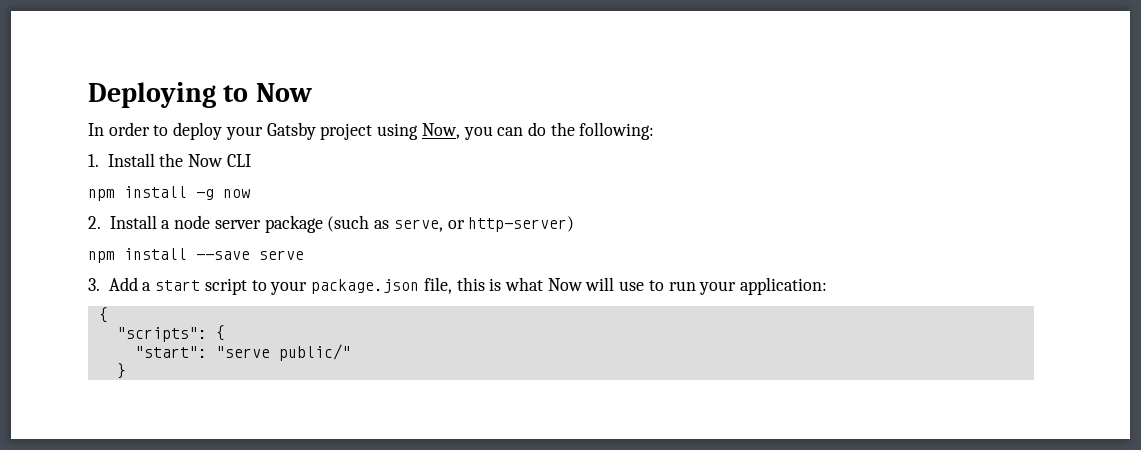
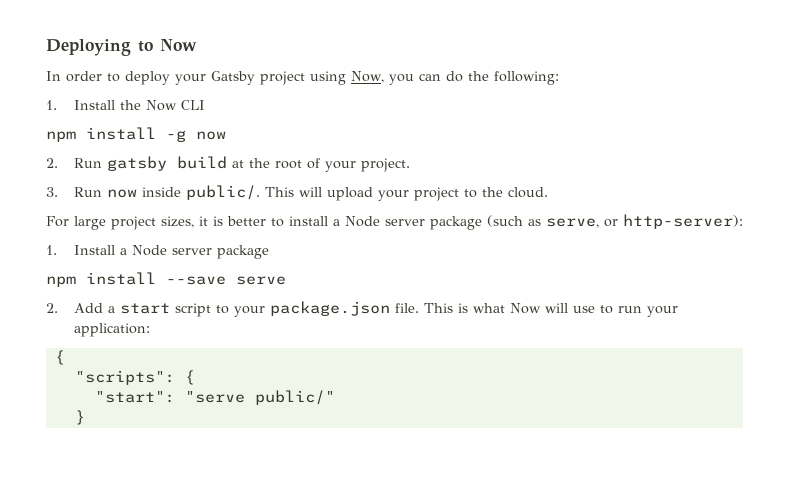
[109,215,211,229] Install a node -> [73,156,410,172] [46,185,548,201] [46,216,380,230] Run gatsby build at the root of your project. // 3. Run now inside public/. This will upload your project to the cloud. // For large project sizes, it is better to install a Node
[468,216,575,232] http-server) -> [623,214,743,229] [46,245,269,259] http-server): // 1. Install a Node server package
[88,278,100,291] 3. -> [46,303,58,313] 2.
[423,277,485,294] file, this -> [394,303,453,313] file. This

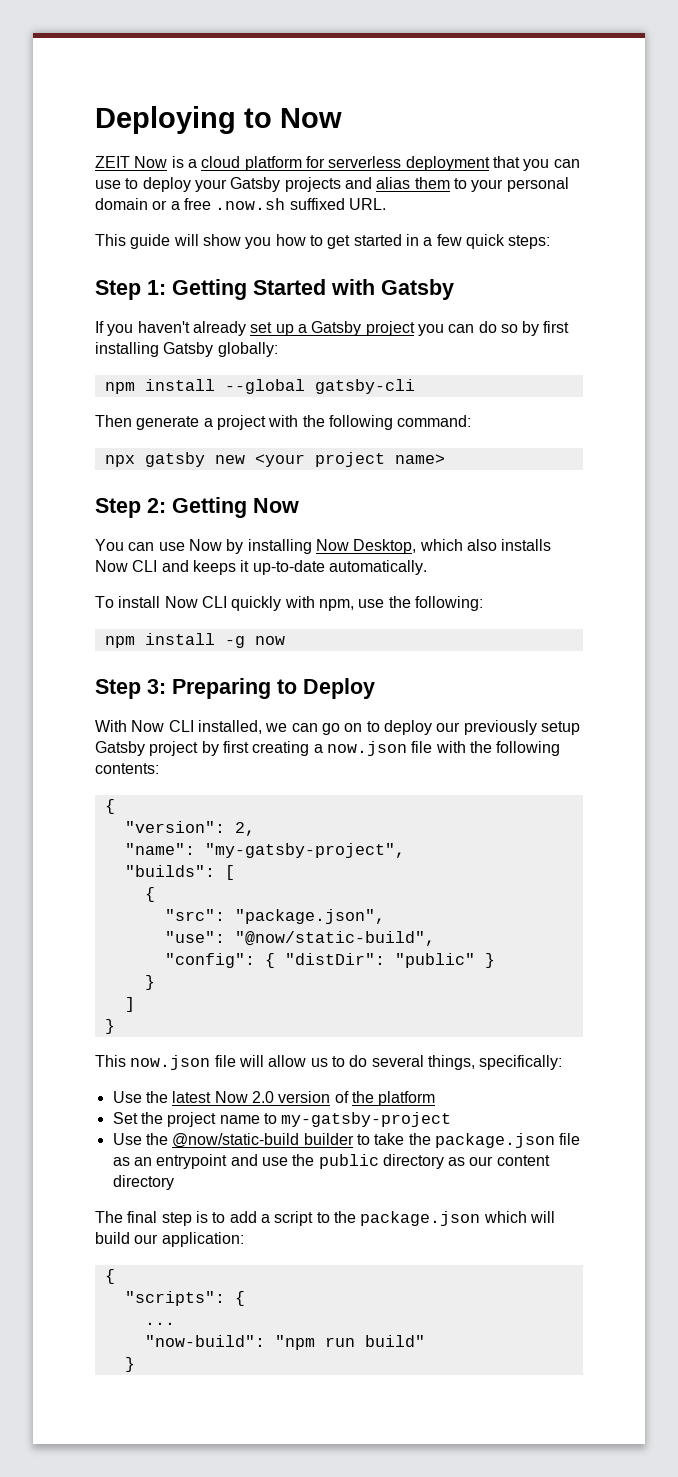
[46,71,559,85] [46,100,205,111] [46,127,226,142] [46,156,410,172] [46,185,548,201] [46,214,743,230] [46,245,269,259] [46,272,286,287] [46,301,678,317] In order to deploy your Gatsby project using Now, you can do the following: // 1. Install the Now CLI // npm install -g now // 2. Run gatsby build at the root of your project. // 3. Run now inside public/. This will upload your project to the cloud. // For large project sizes, it is better to install a Node server package (such as serve, or http-server): // 1. Install a Node server package // npm install --save serve // 2. Add a start script to your package.json file. This is what Now will use to run your -> [95,156,580,171] [95,177,569,192] [95,198,386,210] [95,234,551,249] [95,279,454,300] [95,321,570,336] [95,342,278,357] [104,379,415,394] [95,415,472,430] [104,452,445,467] [95,497,299,518] [95,539,552,554] [95,560,427,575] [95,596,483,611] [104,633,285,648] [95,678,375,699] [95,720,580,735] [95,741,561,756] [95,763,159,774] [104,799,115,814] [124,821,255,836] [124,843,405,858] [124,865,235,880] [144,887,155,902] [164,909,385,924] [164,931,435,946] [164,953,495,968] [144,975,155,990] [124,997,135,1012] [104,1019,115,1034] [95,1055,563,1070] [112,1091,436,1106] [112,1112,452,1127] [112,1133,581,1148] [112,1154,550,1169] [112,1175,174,1190] [95,1211,555,1226] [95,1232,159,1244] ZEIT Now is a cloud platform for serverless deployment that you can use to deploy your Gatsby projects and alias them to your personal domain or a free .now.sh suffixed URL. // This guide will show you how to get started in a few quick steps: // Step 1: Getting Started with Gatsby // If you haven't already set up a Gatsby project you can do so by first installing Gatsby globally: // npm install --global gatsby-cli // Then generate a project with the following command: // npx gatsby new <your project name> // Step 2: Getting Now // You can use Now by installing Now Desktop, which also installs Now CLI and keeps it up-to-date automatically. // To install Now CLI quickly with npm, use the following: // npm install -g now // Step 3: Preparing to Deploy // With Now CLI installed, we can go on to deploy our previously setup Gatsby project by first creating a now.json file with the following contents: // { // "version": 2, // "name": "my-gatsby-project", // "builds": [ // { // "src": "package.json", // "use": "@now/static-build", // "config": { "distDir": "public" } // } // ] // } // This now.json file will allow us to do several things, specifically: // Use the latest Now 2.0 version of the platform // Set the project name to my-gatsby-project // Use the @now/static-build builder to take the package.json file as an entrypoint and use the public directory as our content directory // The final step is to add a script to the package.json which will build our
[94,390,335,405] "start": "serve public/" -> [144,1322,175,1325] [144,1335,425,1350] ... // "now-build": "npm run build"

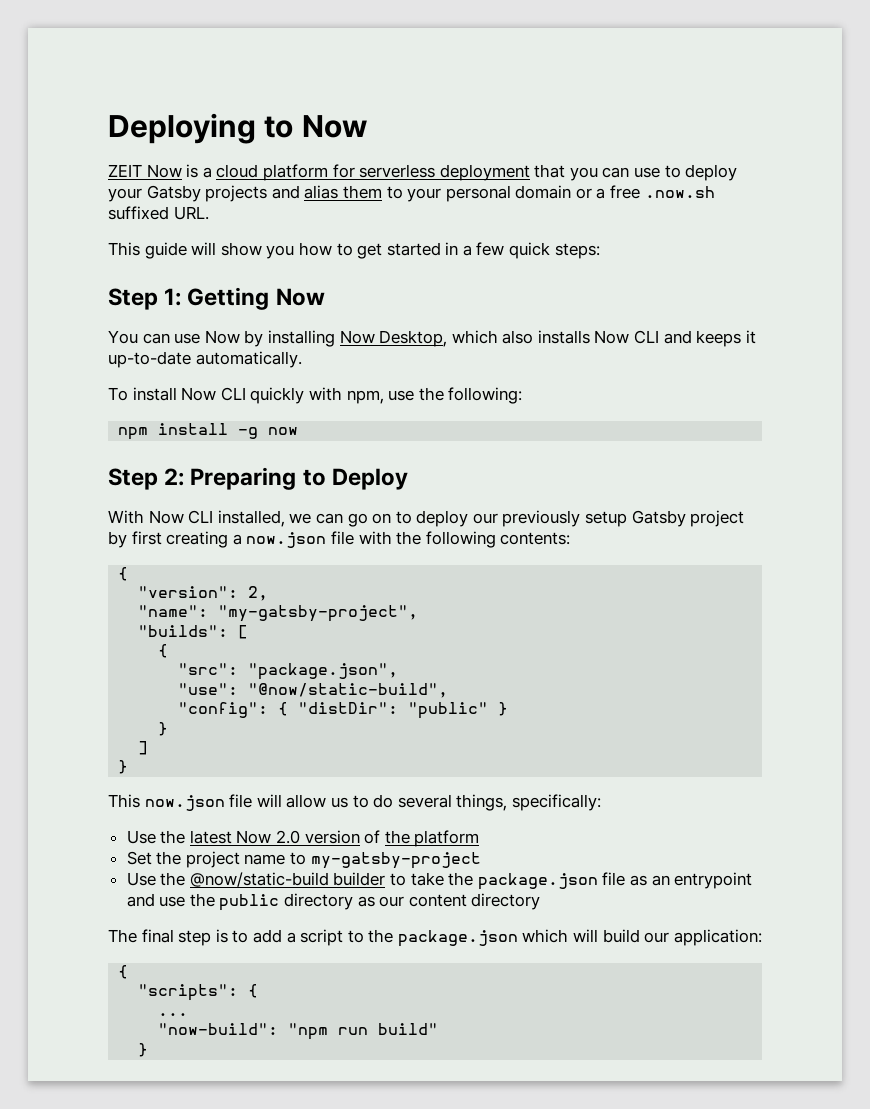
[253,279,454,300] [95,321,570,336] [95,342,278,357] [104,379,415,394] [95,415,472,430] [104,452,445,467] [95,497,247,518] Started with Gatsby // If you haven't already set up a Gatsby project you can do so by first installing Gatsby globally: // npm install --global gatsby-cli // Then generate a project with the following command: // npx gatsby new <your project name> // Step 2: Getting -> (270, 298) none
[147,679,166,694] 3: -> [164,468,185,486] 2:

